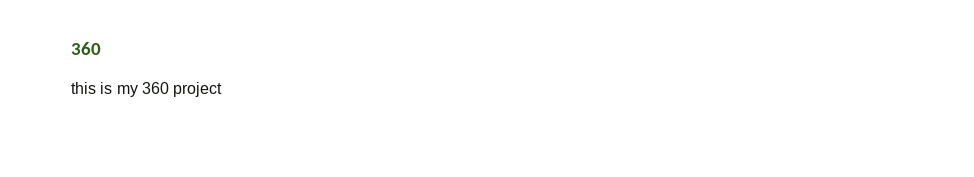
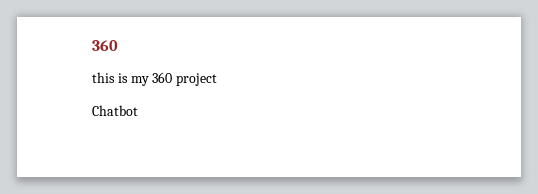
(223, 89) none -> [92,105,138,116] // Chatbot

